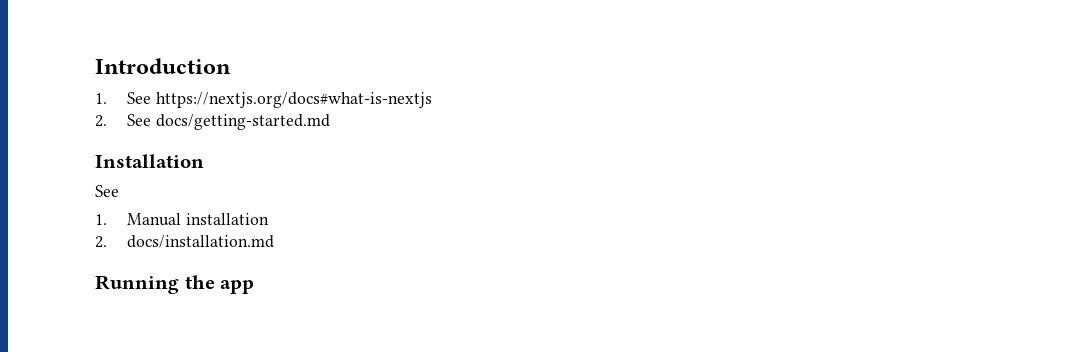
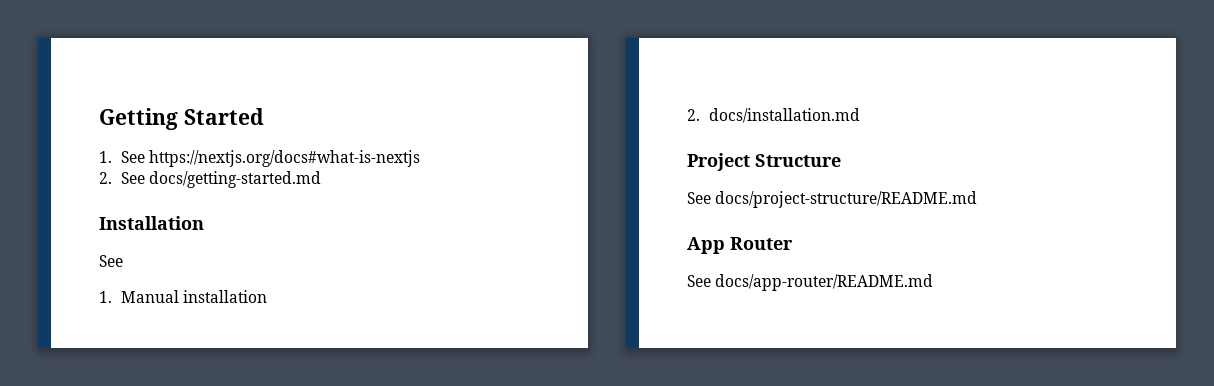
[95,58,231,74] Introduction -> [99,108,264,130] Getting Started
[95,275,255,294] Running the app -> [687,153,841,171] [687,191,978,208] [687,237,793,254] [687,274,934,291] Project Structure // See docs/project-structure/README.md // App Router // See docs/app-router/README.md

